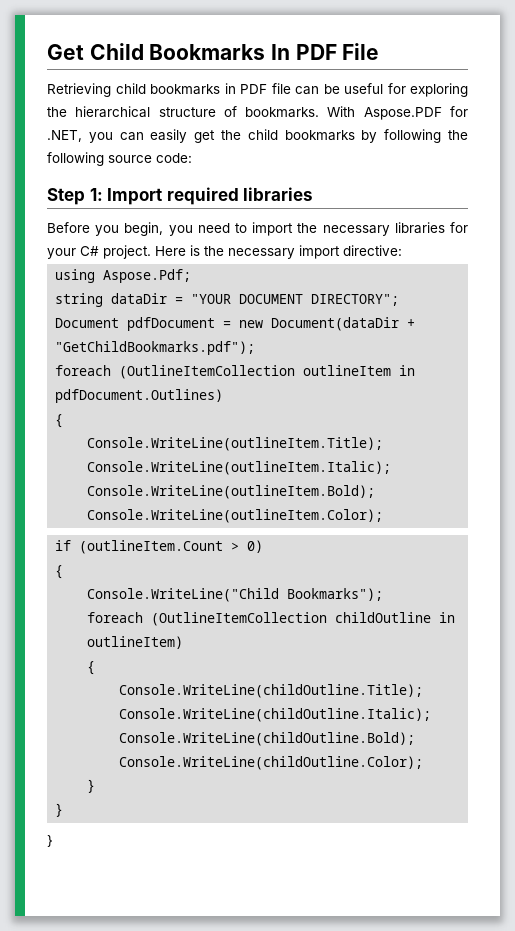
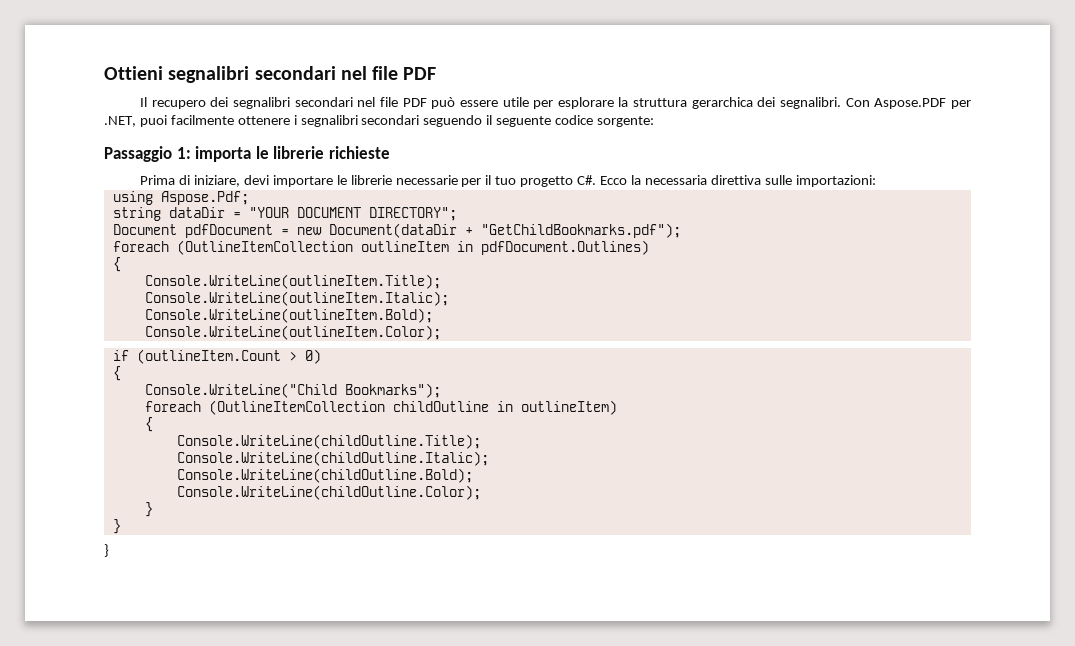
[47,43,380,60] [47,83,468,97] [47,106,468,120] [47,129,469,143] [47,152,192,166] [47,187,314,205] [47,222,468,236] [47,245,402,259] Get Child Bookmarks In PDF File // Retrieving child bookmarks in PDF file can be useful for exploring the hierarchical structure of bookmarks. With Aspose.PDF for .NET, you can easily get the child bookmarks by following the following source code: // Step 1: Import required libraries // Before you begin, you need to import the necessary libraries for your C# project. Here is the necessary import directive: -> [104,66,437,83] [140,97,971,109] [104,115,655,127] [104,146,390,162] [140,175,876,187] Ottieni segnalibri secondari nel file PDF // Il recupero dei segnalibri secondari nel file PDF può essere utile per esplorare la struttura gerarchica dei segnalibri. Con Aspose.PDF per .NET, puoi facilmente ottenere i segnalibri secondari seguendo il seguente codice sorgente: // Passaggio 1: importa le librerie richieste // Prima di iniziare, devi importare le librerie necessarie per il tuo progetto C#. Ecco la necessaria direttiva sulle importazioni:

